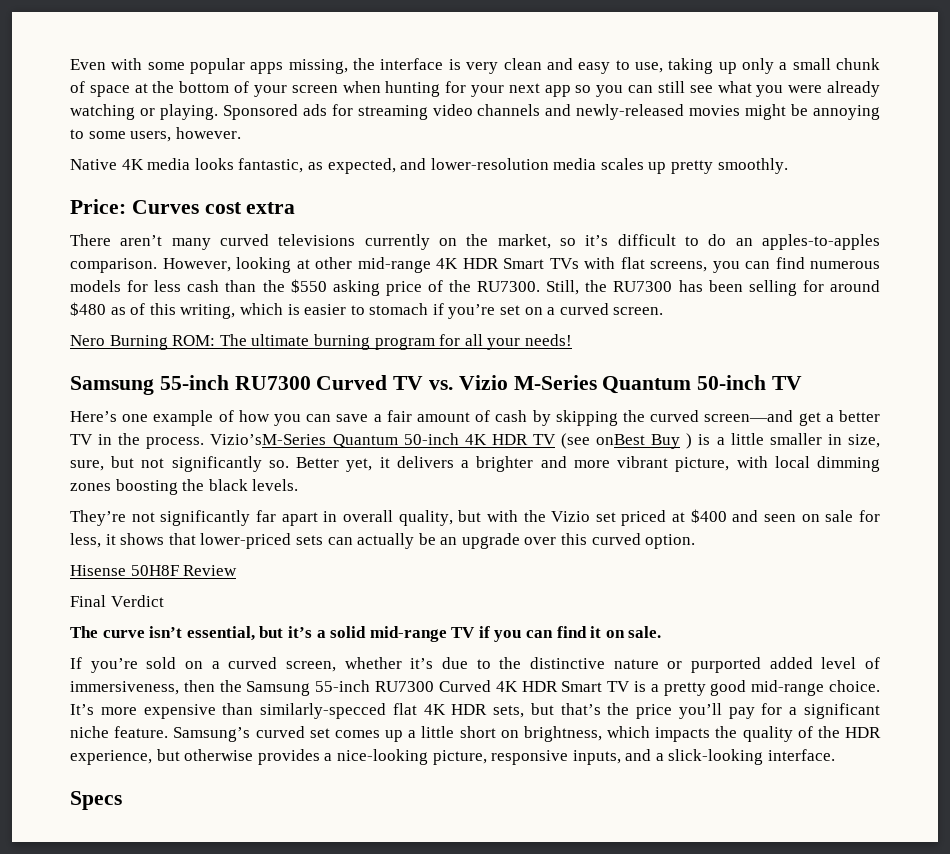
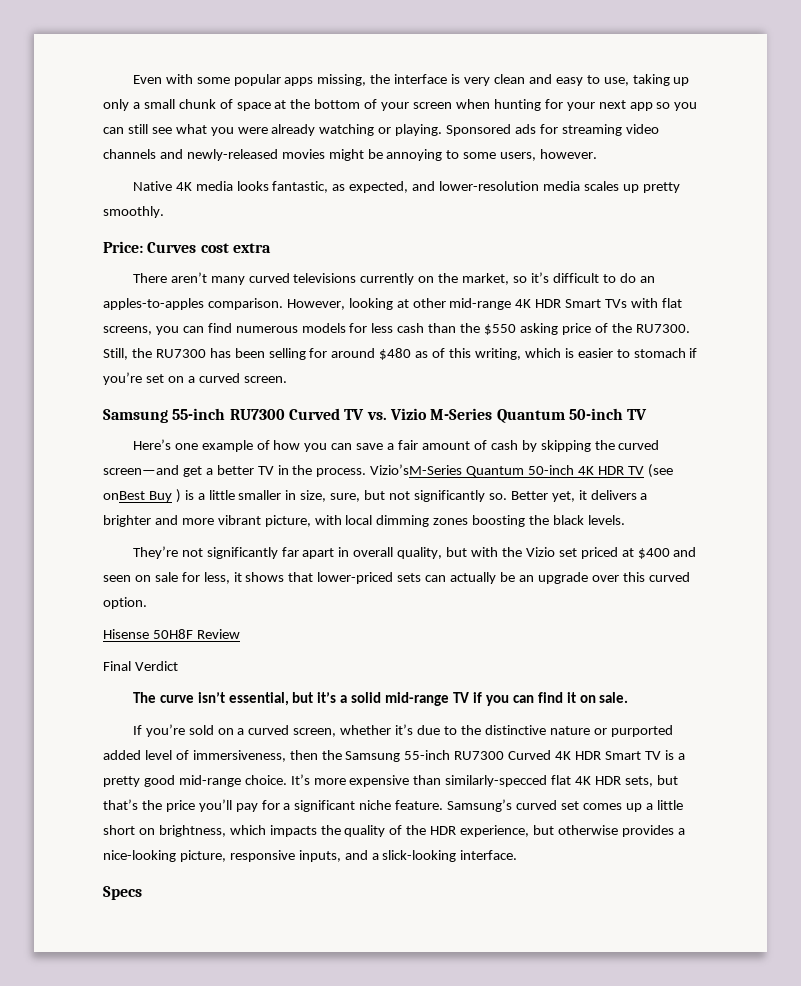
[70,334,572,350] // Nero Burning ROM: The ultimate burning program for all your needs! -> (287, 379) none

